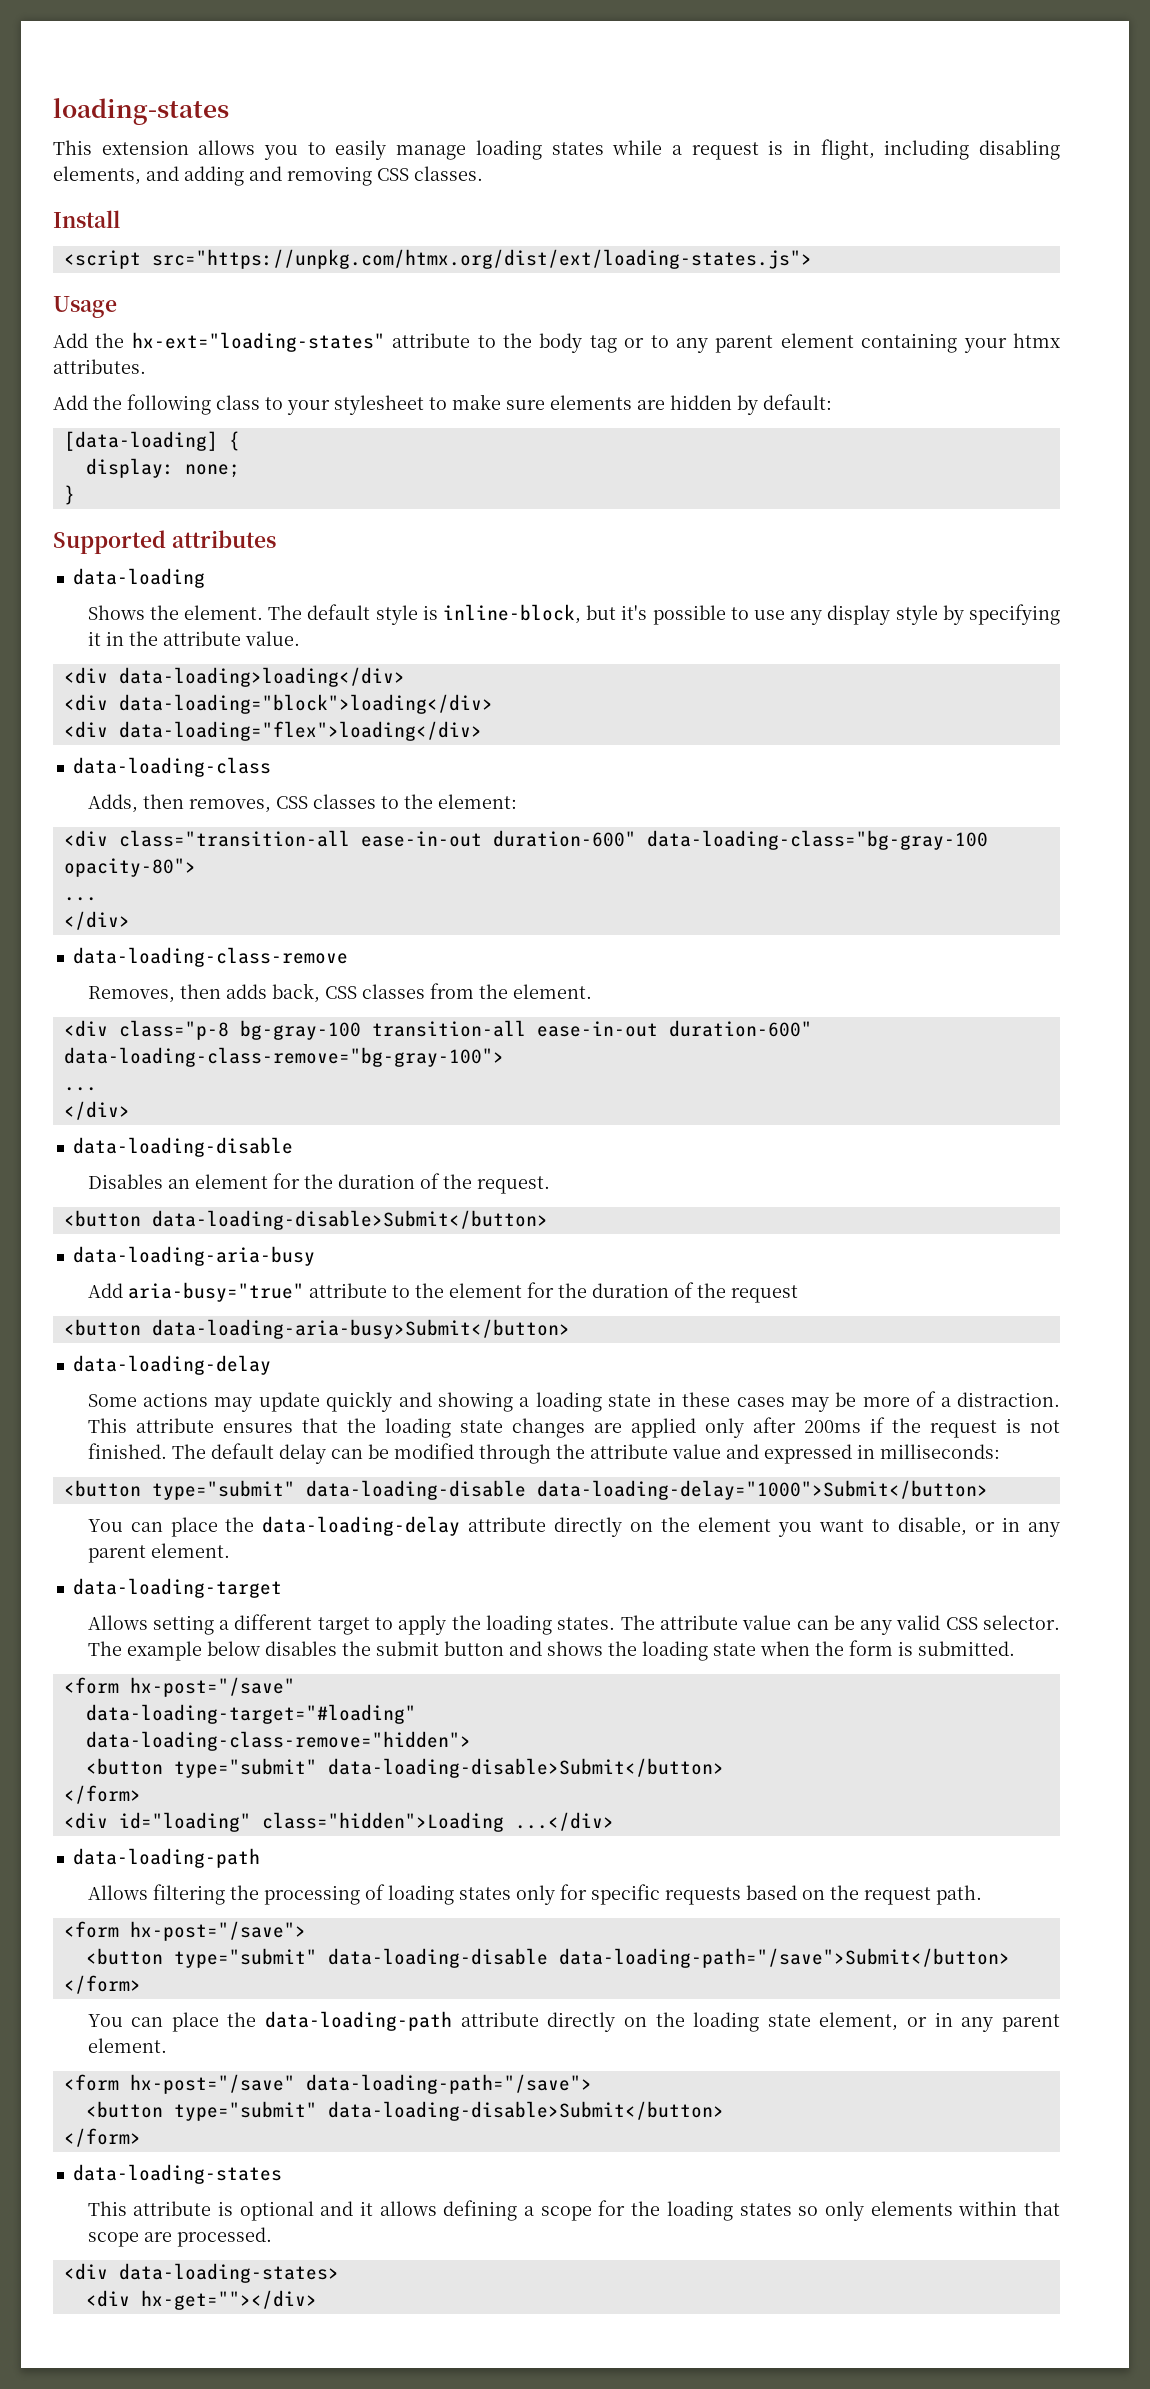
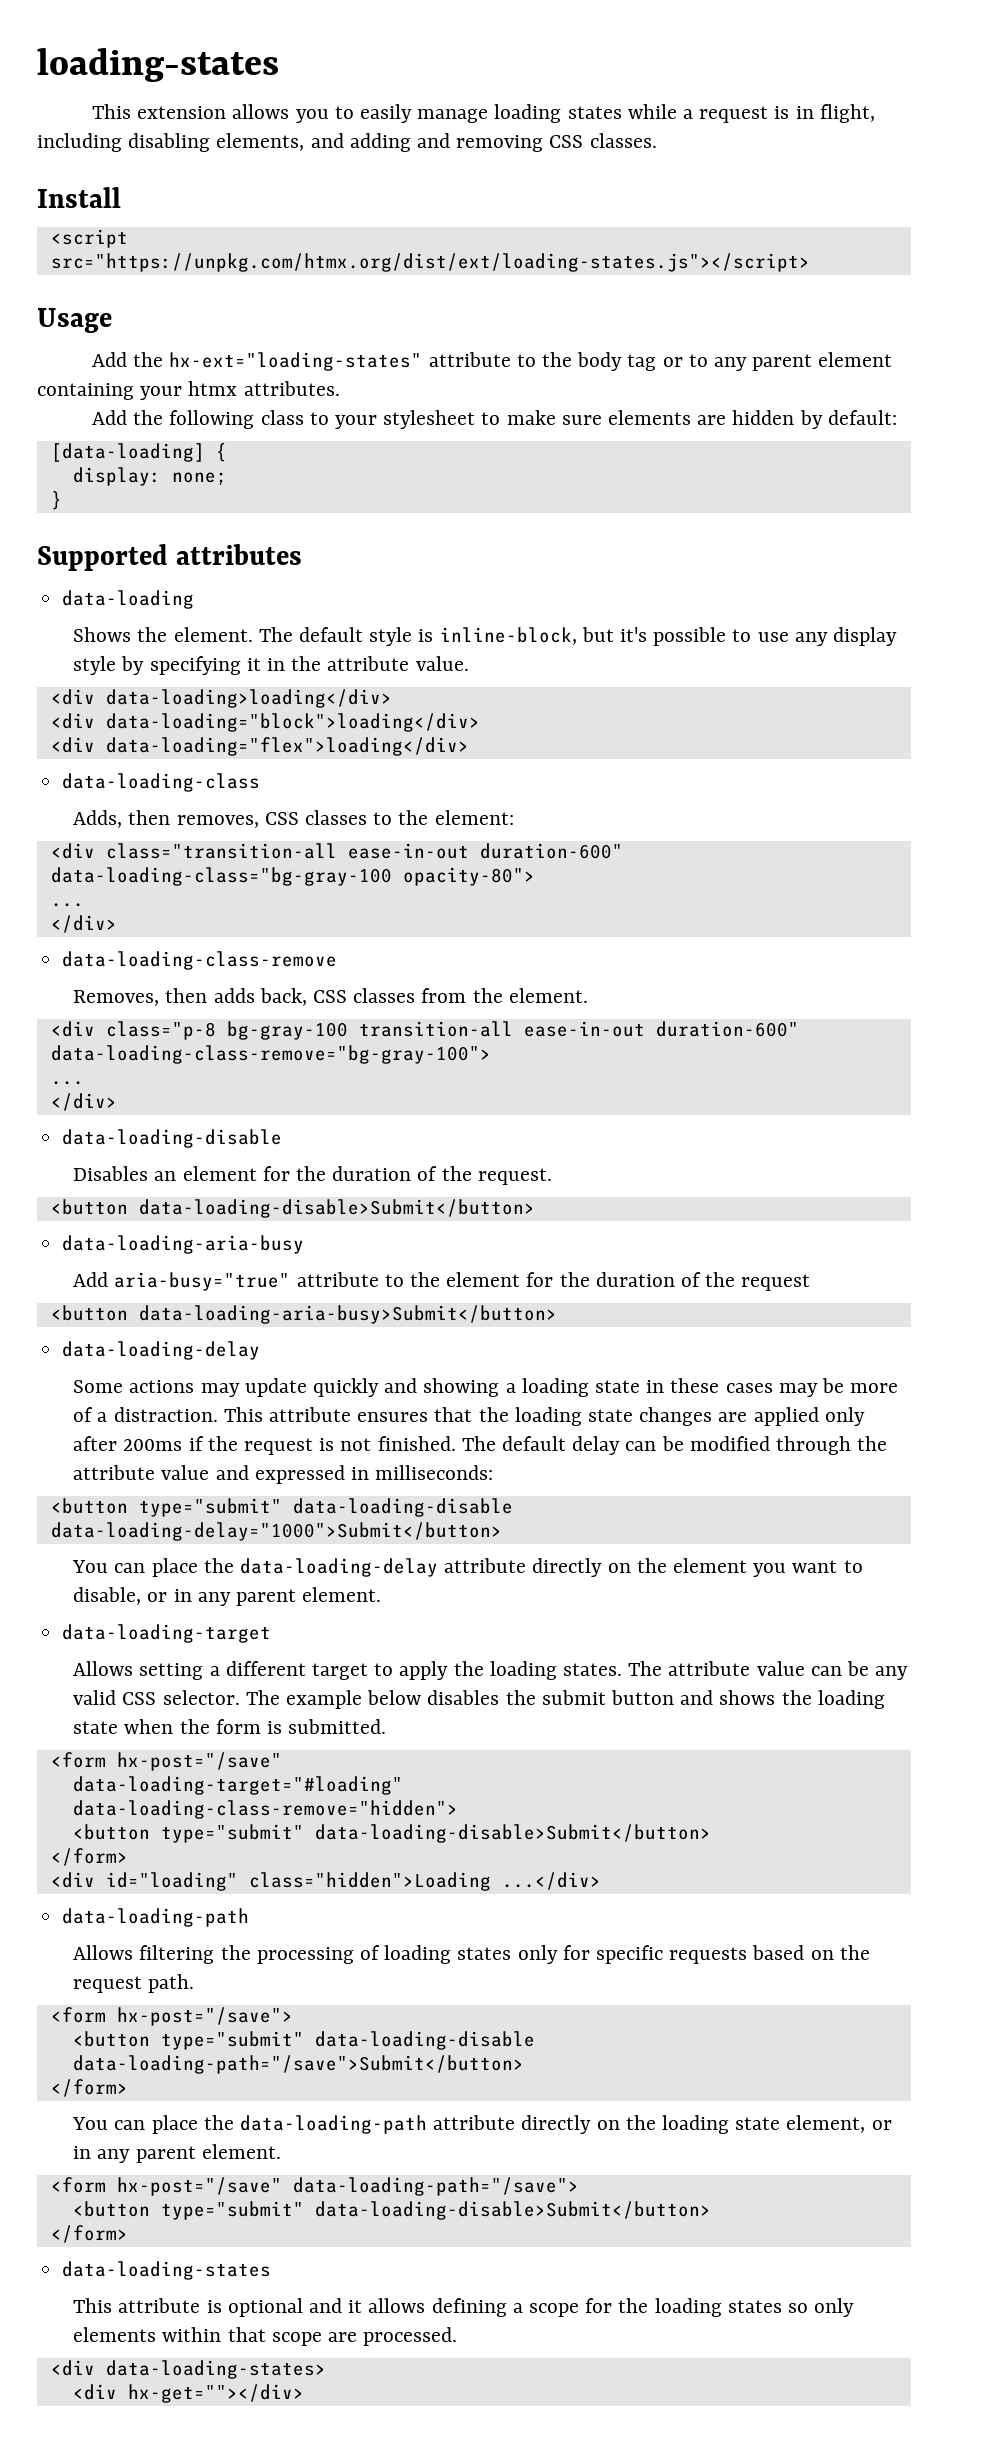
[151,249,812,269] src="https://unpkg.com/htmx.org/dist/ext/loading-states.js"> -> [50,253,810,272] src="https://unpkg.com/htmx.org/dist/ext/loading-states.js"></script>

